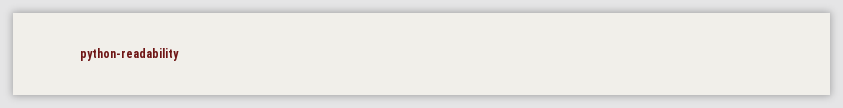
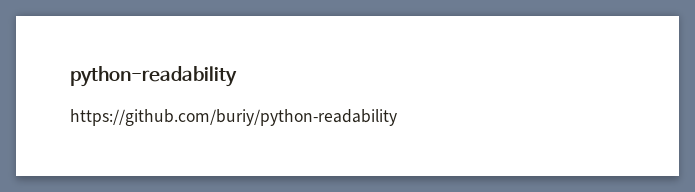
(179, 54) none -> [70,109,397,126] // https://github.com/buriy/python-readability

